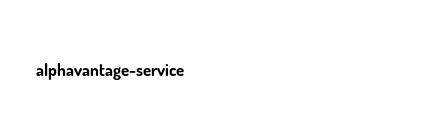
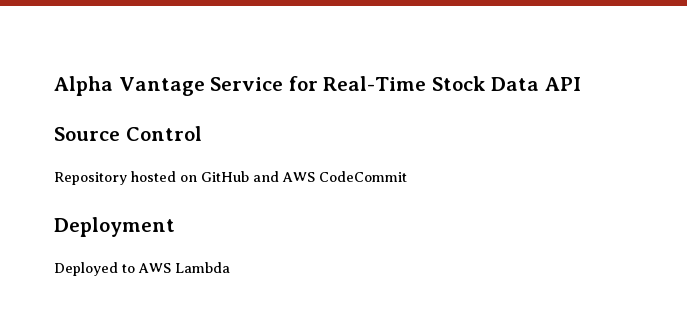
[36,63,184,80] alphavantage-service -> [54,76,581,96] [54,126,202,141] [54,171,407,185] [54,217,175,237] [54,262,230,276] Alpha Vantage Service for Real-Time Stock Data API // Source Control // Repository hosted on GitHub and AWS CodeCommit // Deployment // Deployed to AWS Lambda

